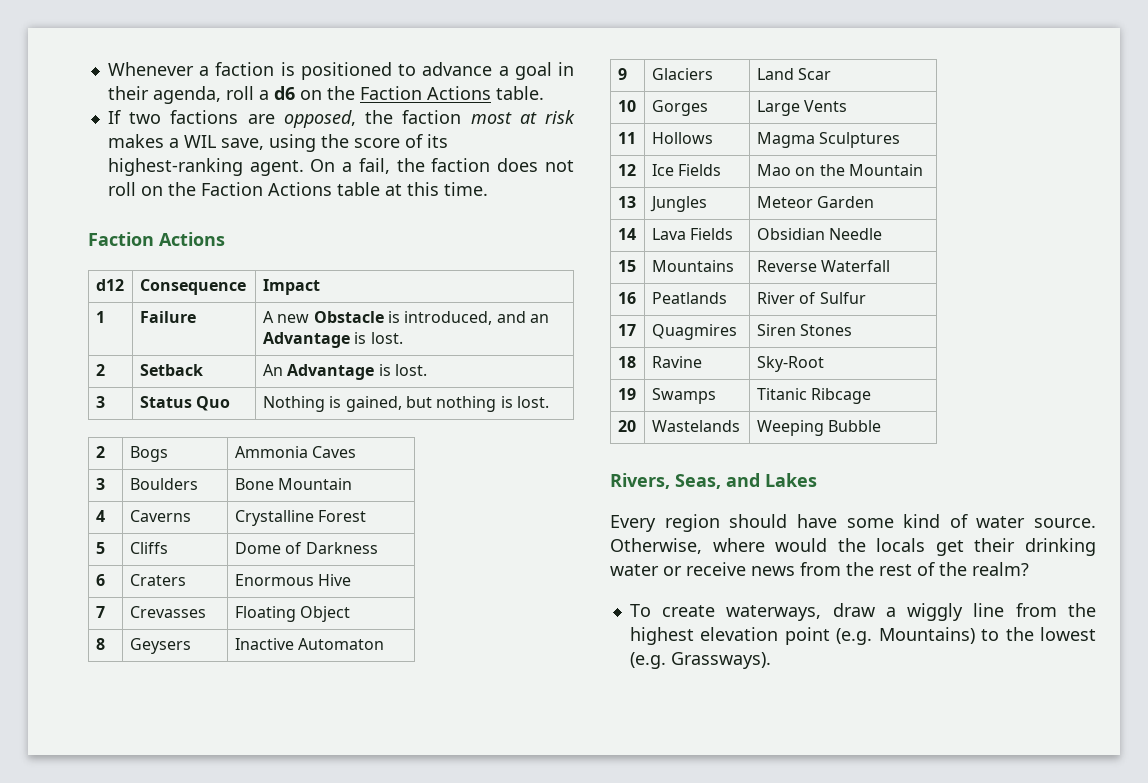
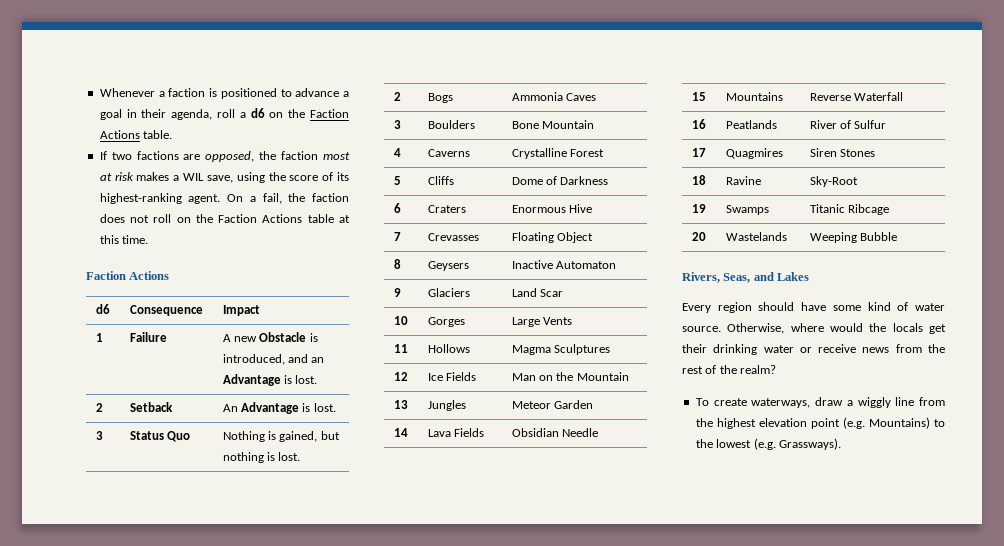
[95,279,124,291] d12 -> [95,304,110,314] d6
[756,164,791,176] Mao -> [511,373,536,381] Man

